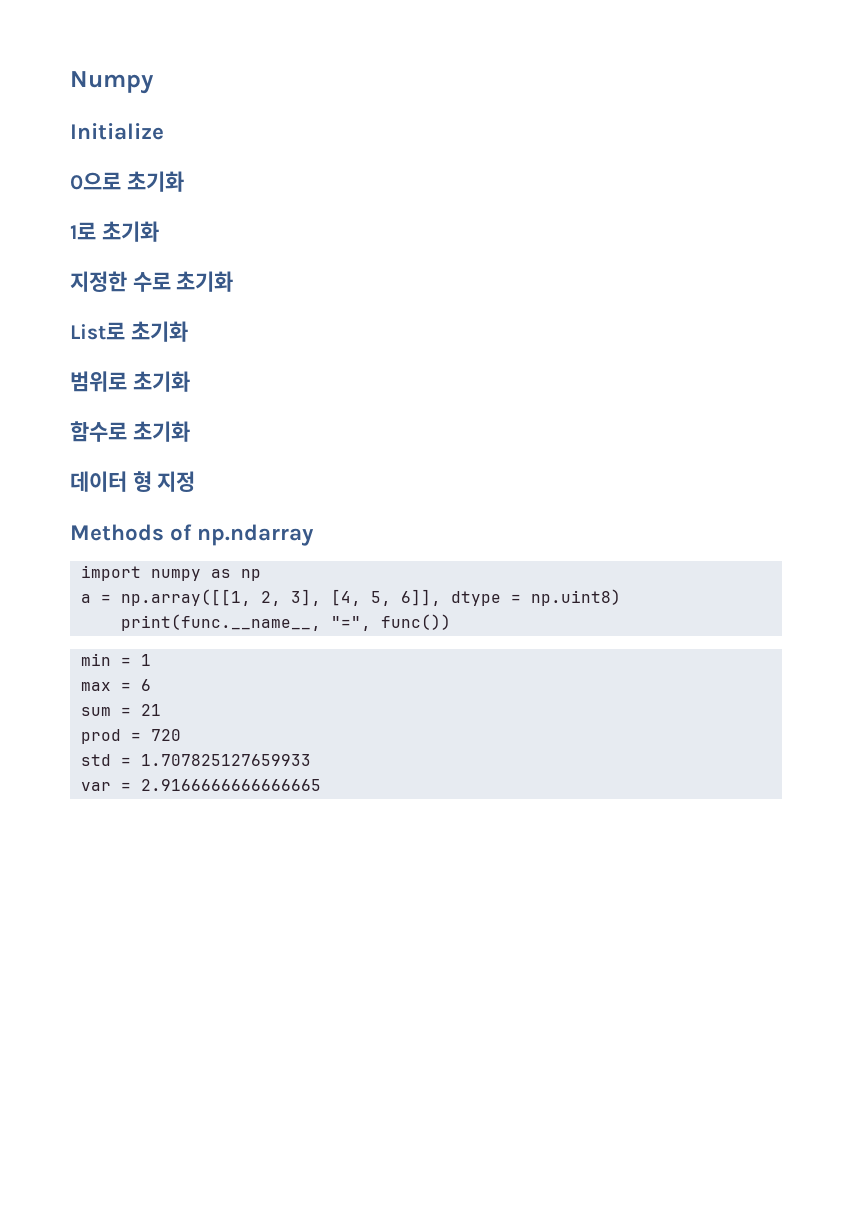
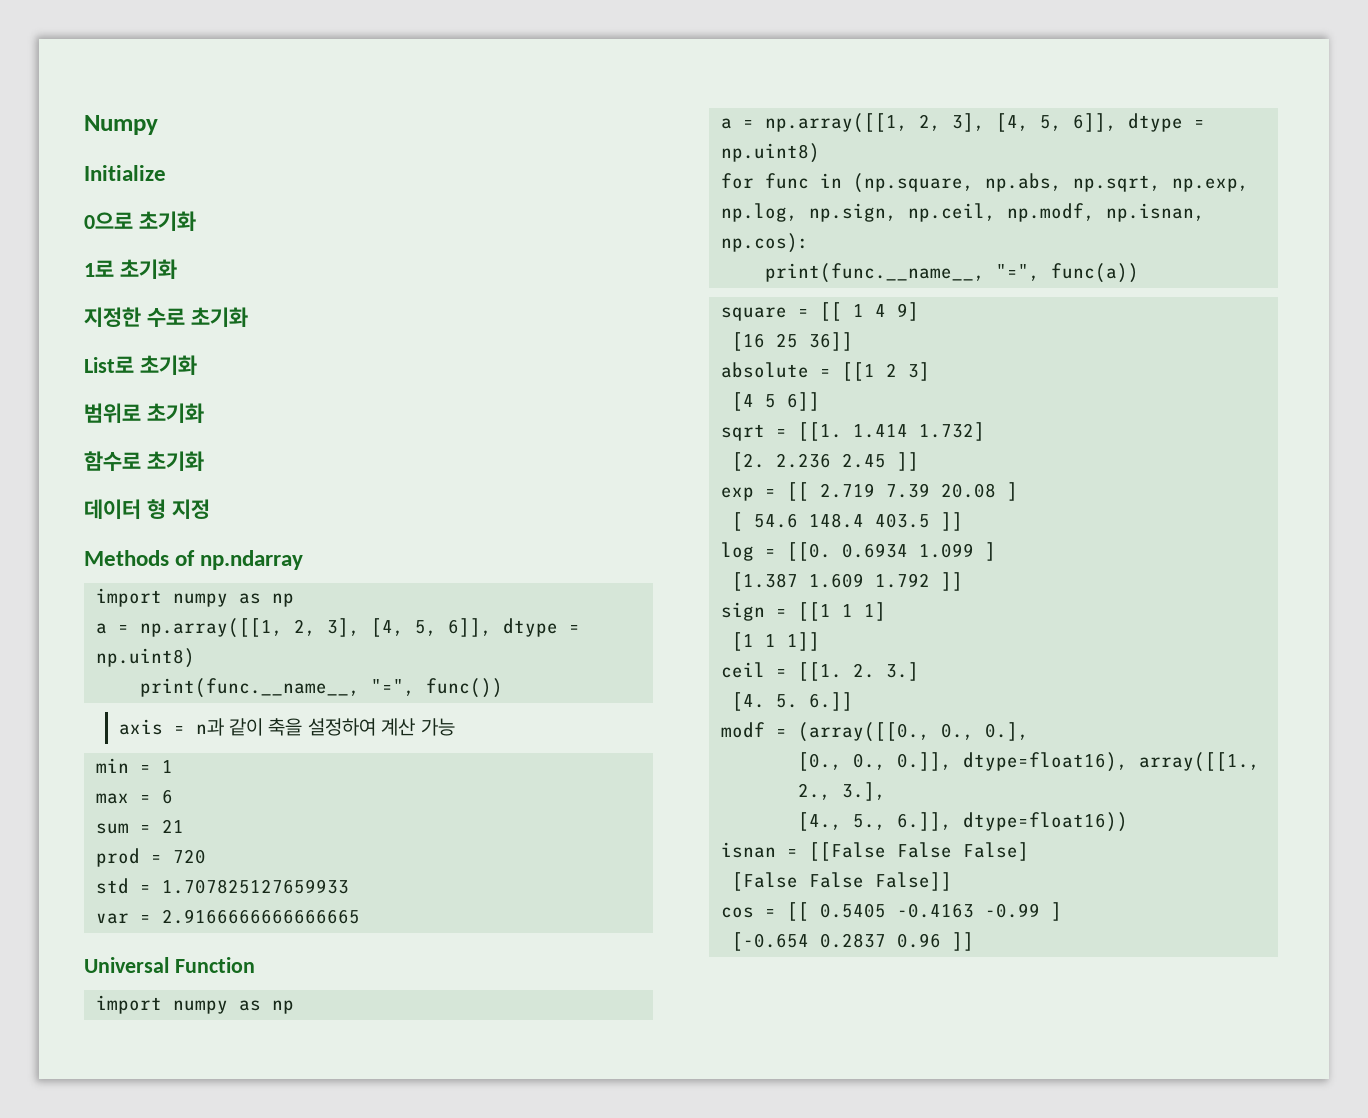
(451, 622) none -> [118,718,455,736] // axis = n과 같이 축을 설정하여 계산 가능
(321, 785) none -> [84,957,255,973] [96,995,294,1014] [721,113,1205,133] [721,143,820,163] [721,173,1249,193] [721,203,1205,222] [721,233,809,253] [765,263,1139,283] [721,302,919,321] [732,332,853,351] [721,362,930,381] [732,392,820,411] [721,422,985,441] [732,452,919,471] [721,482,1018,501] [732,512,963,531] [721,542,996,561] [732,572,963,591] [721,602,886,621] [732,632,820,651] [721,662,919,681] [732,692,853,711] [721,722,1029,742] [798,752,1260,772] [798,782,886,801] [798,812,1128,832] [721,842,1029,861] [732,872,952,891] [721,902,1062,921] [732,932,974,951] // Universal Function // import numpy as np // a = np.array([[1, 2, 3], [4, 5, 6]], dtype = np.uint8) // for func in (np.square, np.abs, np.sqrt, np.exp, np.log, np.sign, np.ceil, np.modf, np.isnan, np.cos): // print(func.__name__, "=", func(a)) // square = [[ 1 4 9] // [16 25 36]] // absolute = [[1 2 3] // [4 5 6]] // sqrt = [[1. 1.414 1.732] // [2. 2.236 2.45 ]] // exp = [[ 2.719 7.39 20.08 ] // [ 54.6 148.4 403.5 ]] // log = [[0. 0.6934 1.099 ] // [1.387 1.609 1.792 ]] // sign = [[1 1 1] // [1 1 1]] // ceil = [[1. 2. 3.] // [4. 5. 6.]] // modf = (array([[0., 0., 0.], // [0., 0., 0.]], dtype=float16), array([[1., 2., 3.], // [4., 5., 6.]], dtype=float16)) // isnan = [[False False False] // [False False False]] // cos = [[ 0.5405 -0.4163 -0.99 ] // [-0.654 0.2837 0.96 ]]

